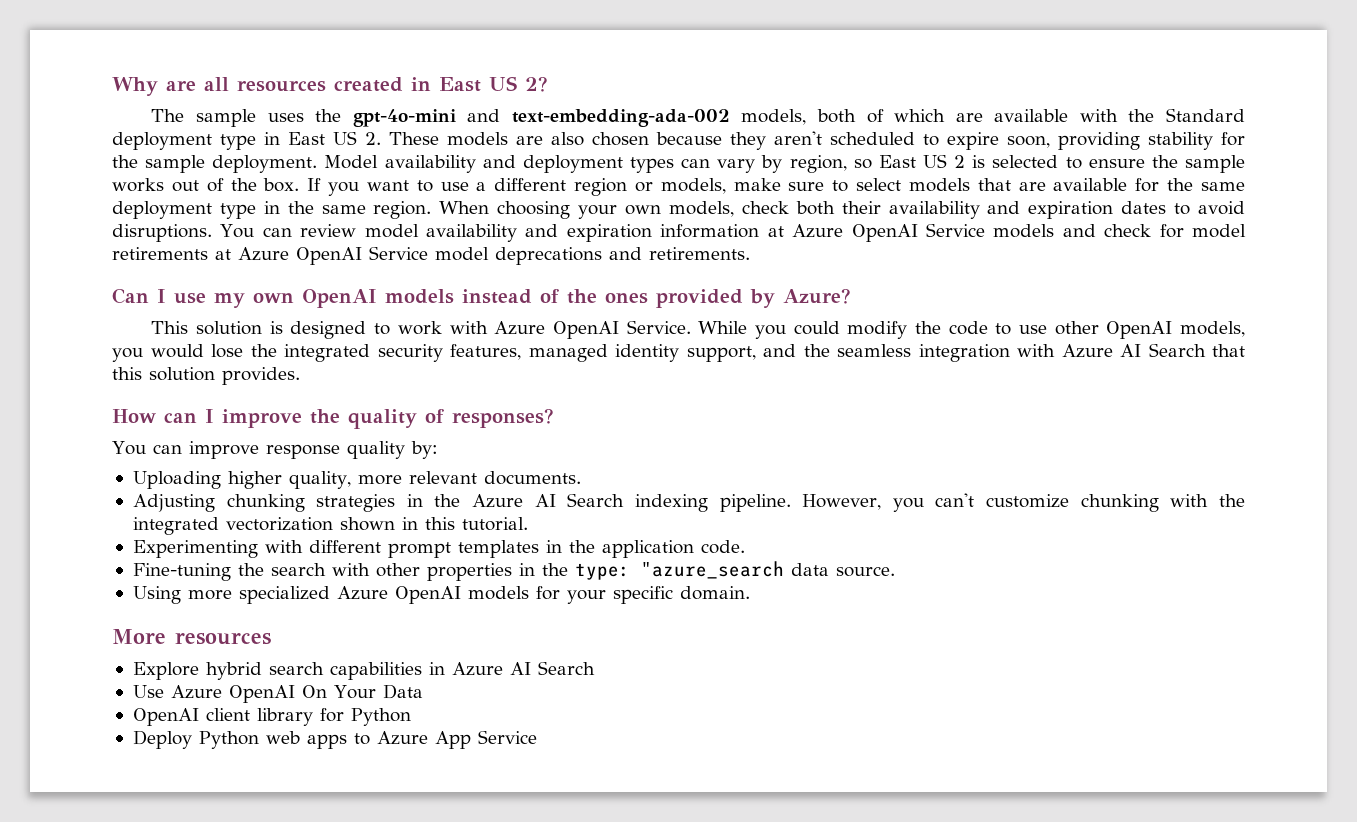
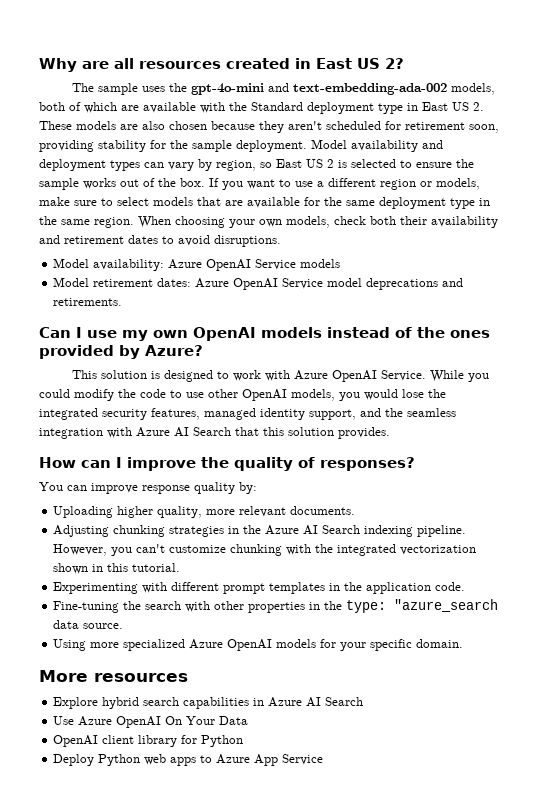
[923,132,999,150] to expire -> [385,121,465,130] for retirement
[1028,201,1114,219] expiration -> [64,236,124,244] retirement
[220,223,1246,242] [112,247,231,260] You can review model availability and expiration information at Azure OpenAI Service models and check for model retirements at -> [53,258,341,271] [53,277,192,287] // Model availability: Azure OpenAI Service models // Model retirement dates:

